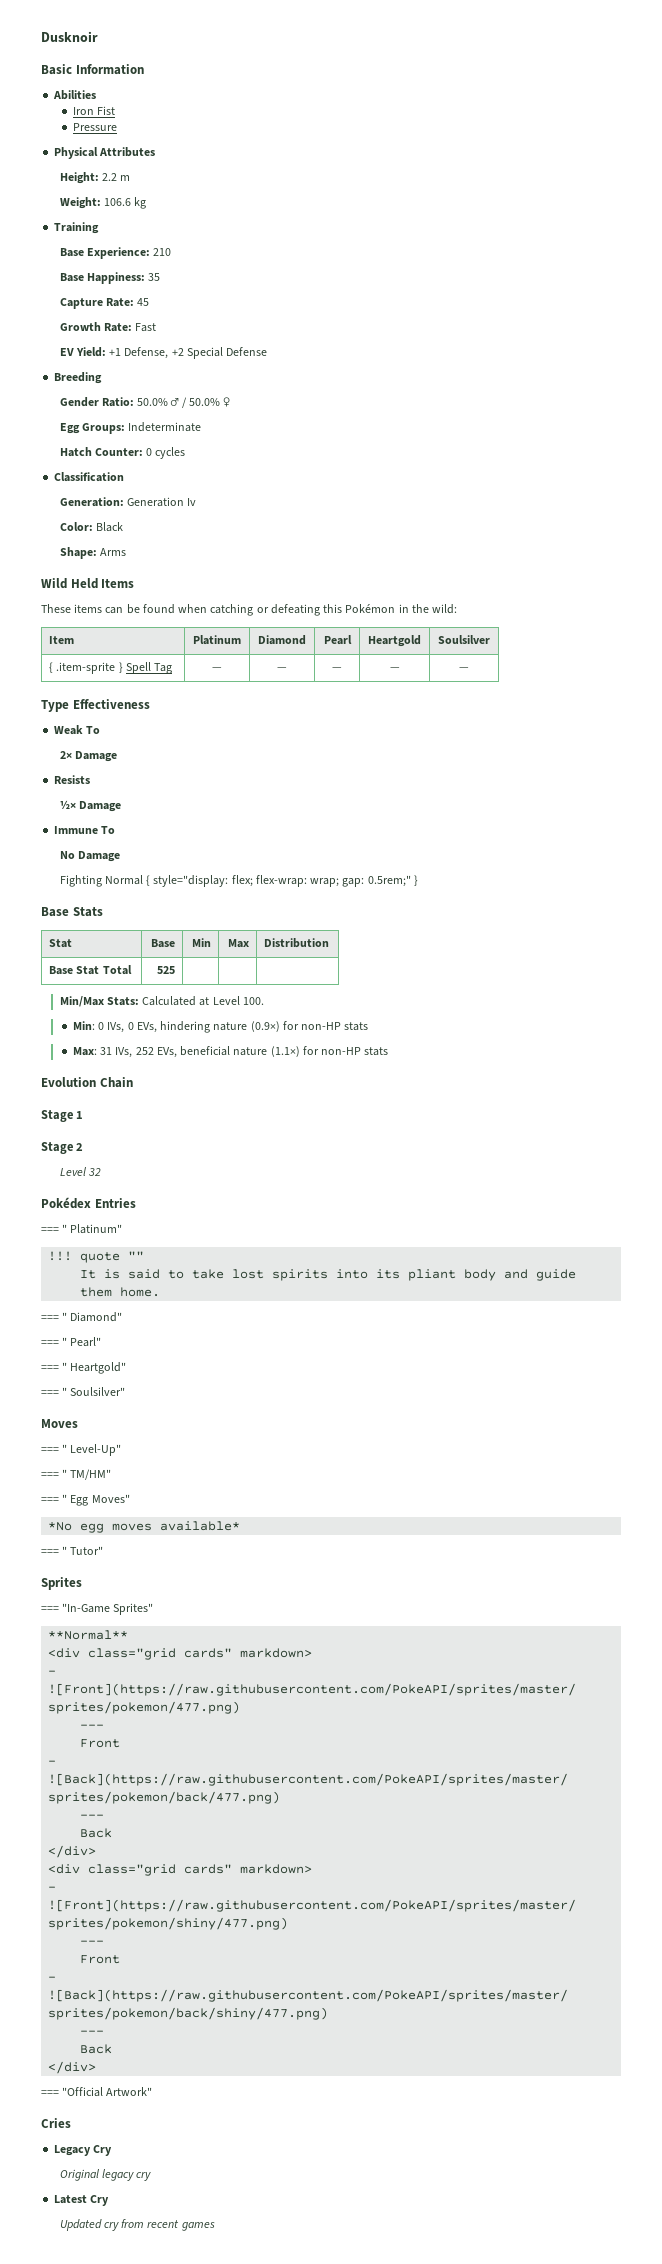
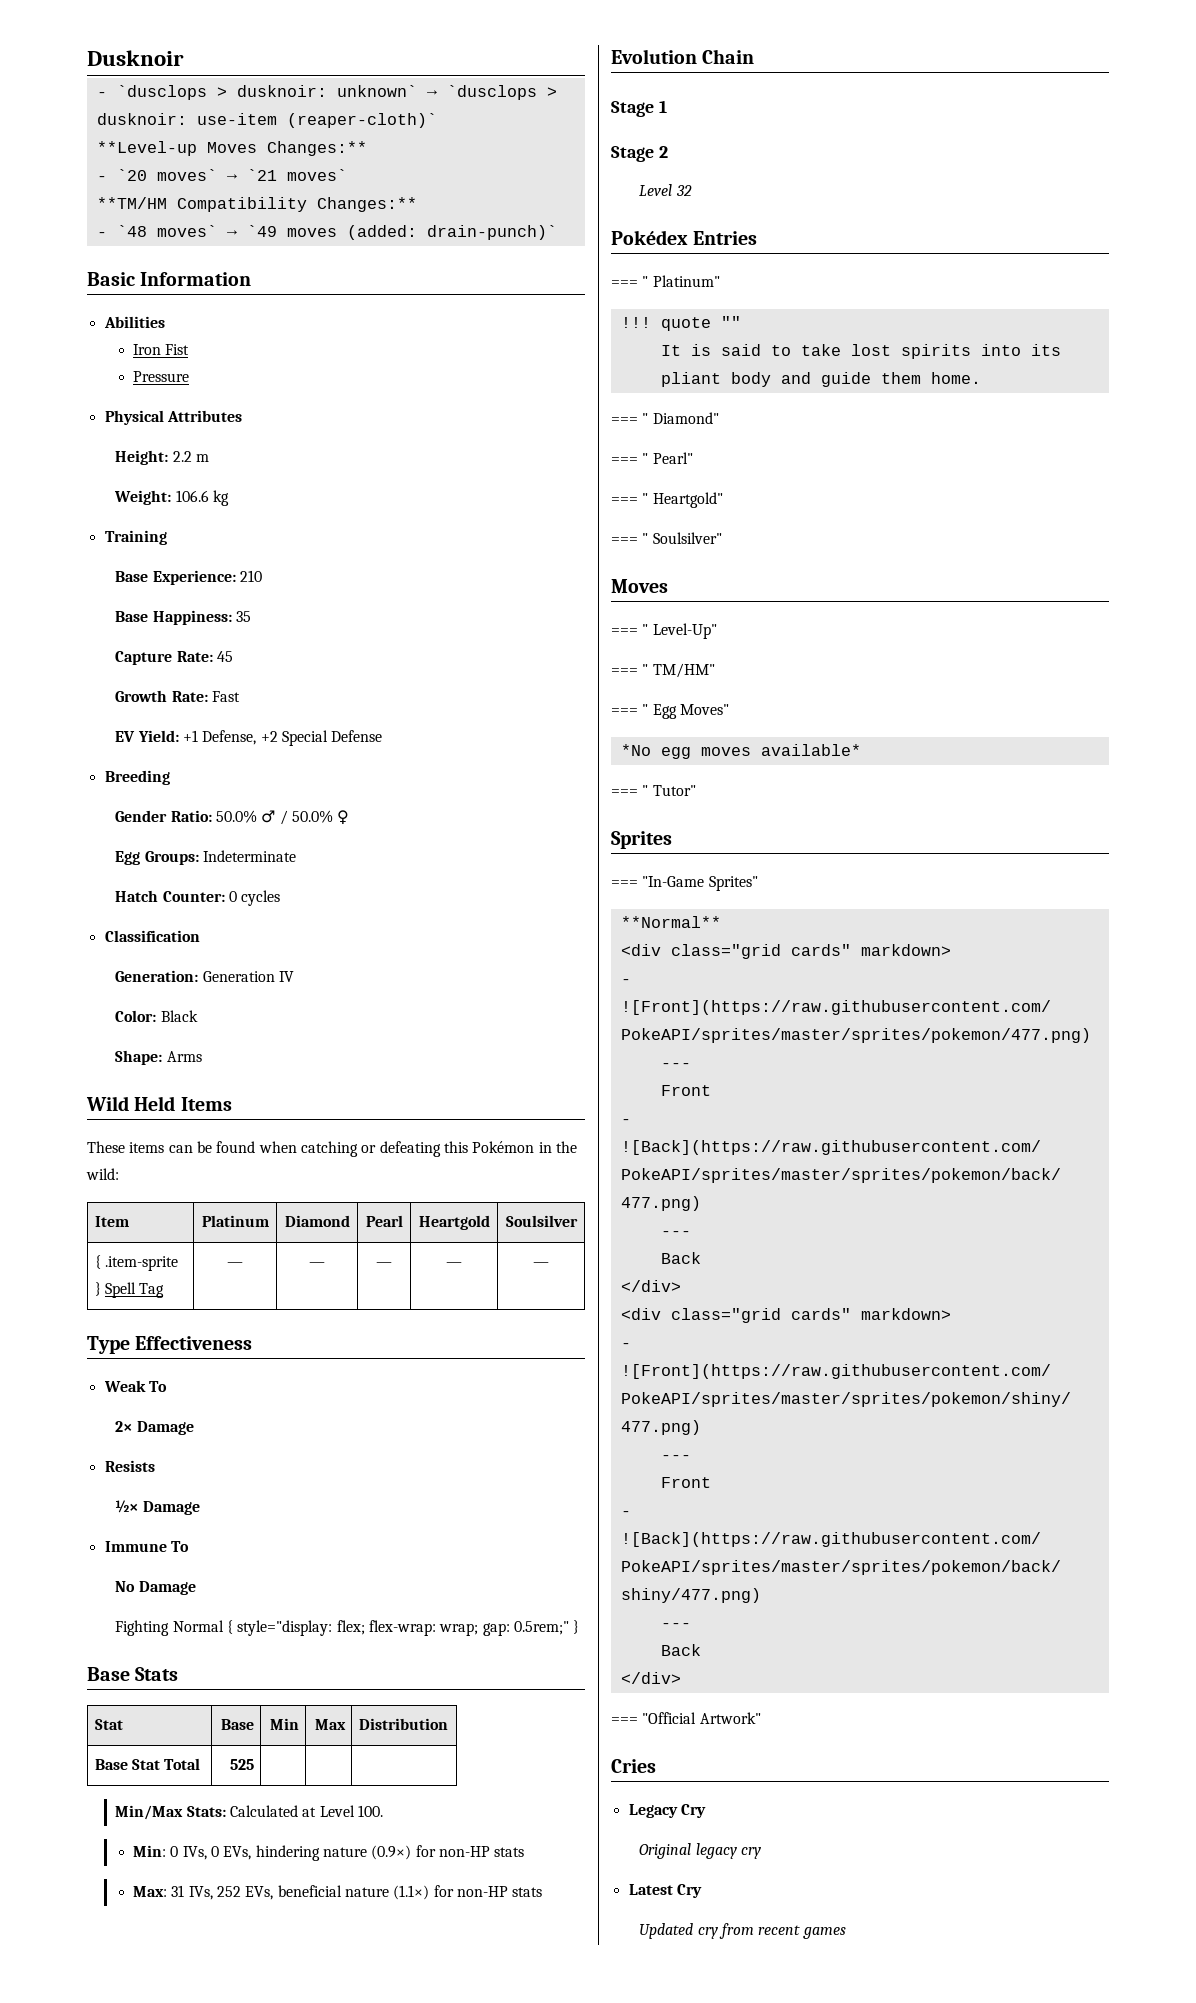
(98, 36) none -> [96,85,557,100] [96,113,437,128] [96,141,367,156] [96,169,347,181] [96,197,417,212] [96,225,557,240] // - `dusclops > dusknoir: unknown` → `dusclops > dusknoir: use-item (reaper-cloth)` // **Level-up Moves Changes:** // - `20 moves` → `21 moves` // **TM/HM Compatibility Changes:** // - `48 moves` → `49 moves (added: drain-punch)`
[187,498,197,506] Iv -> [279,971,295,982] IV

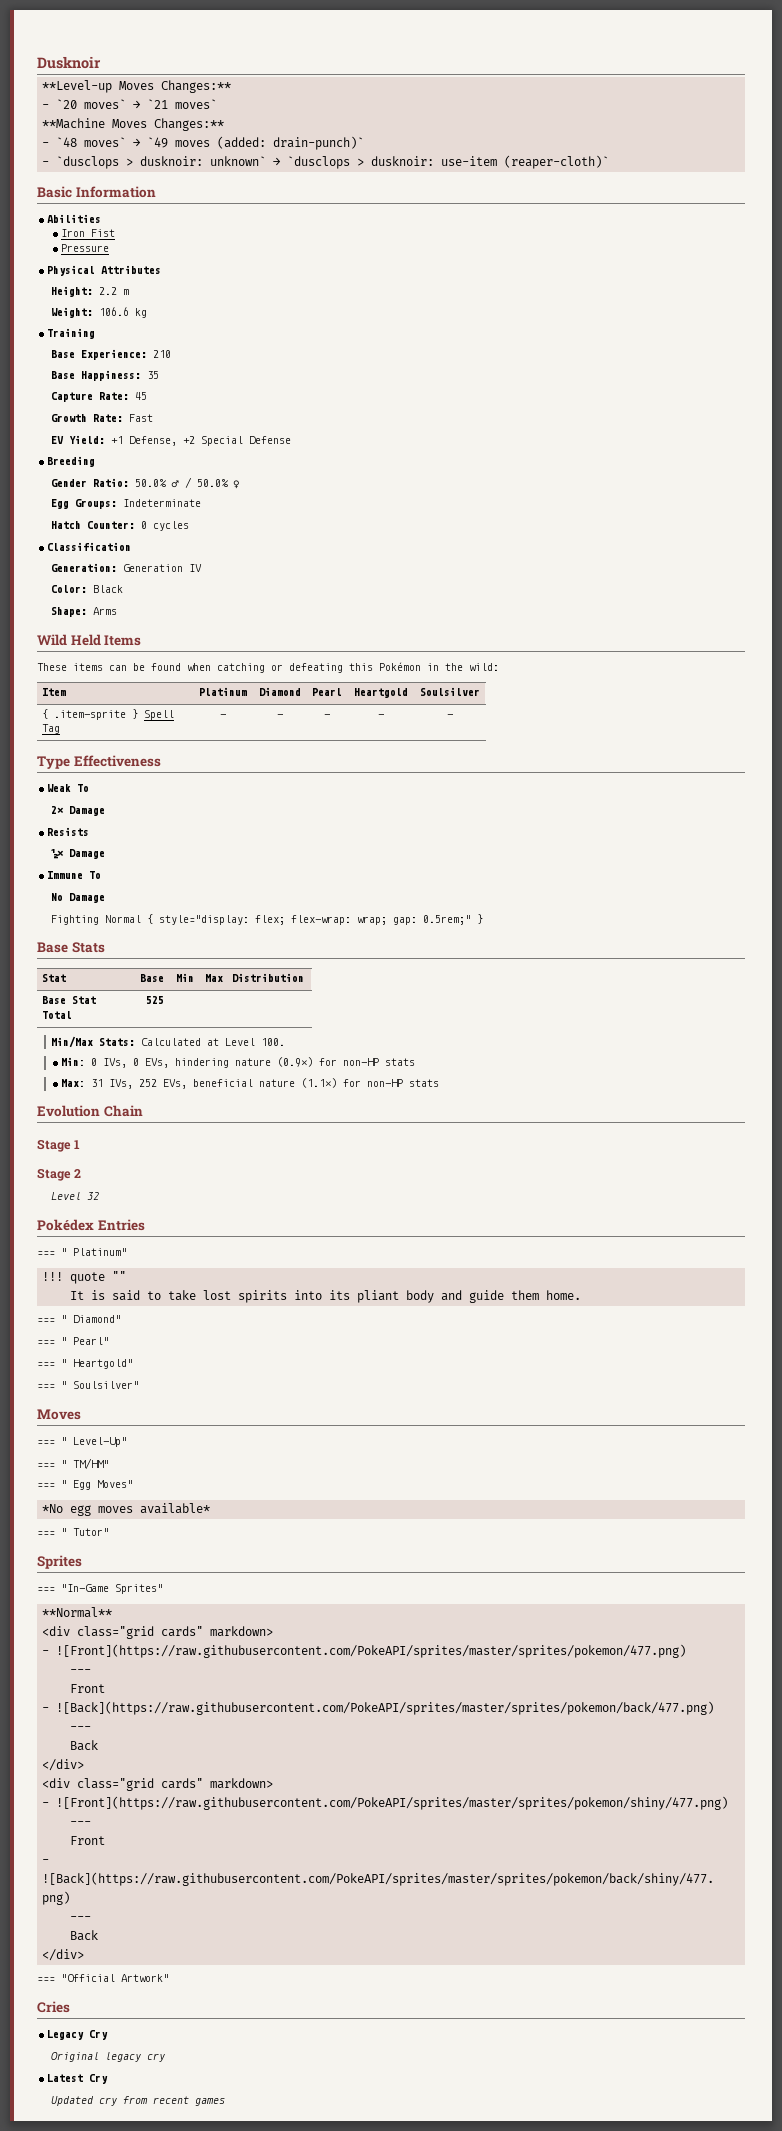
(184, 58) none -> [42,80,232,93] [42,99,218,109] [42,118,225,131] [42,136,365,150] // **Level-up Moves Changes:** // - `20 moves` → `21 moves` // **Machine Moves Changes:** // - `48 moves` → `49 moves (added: drain-punch)`
[96,141,367,156] [96,169,347,181] [96,197,417,212] [96,225,557,240] // **Level-up Moves Changes:** // - `20 moves` → `21 moves` // **TM/HM Compatibility Changes:** // - `48 moves` → `49 moves (added: drain-punch)` -> (610, 162) none

